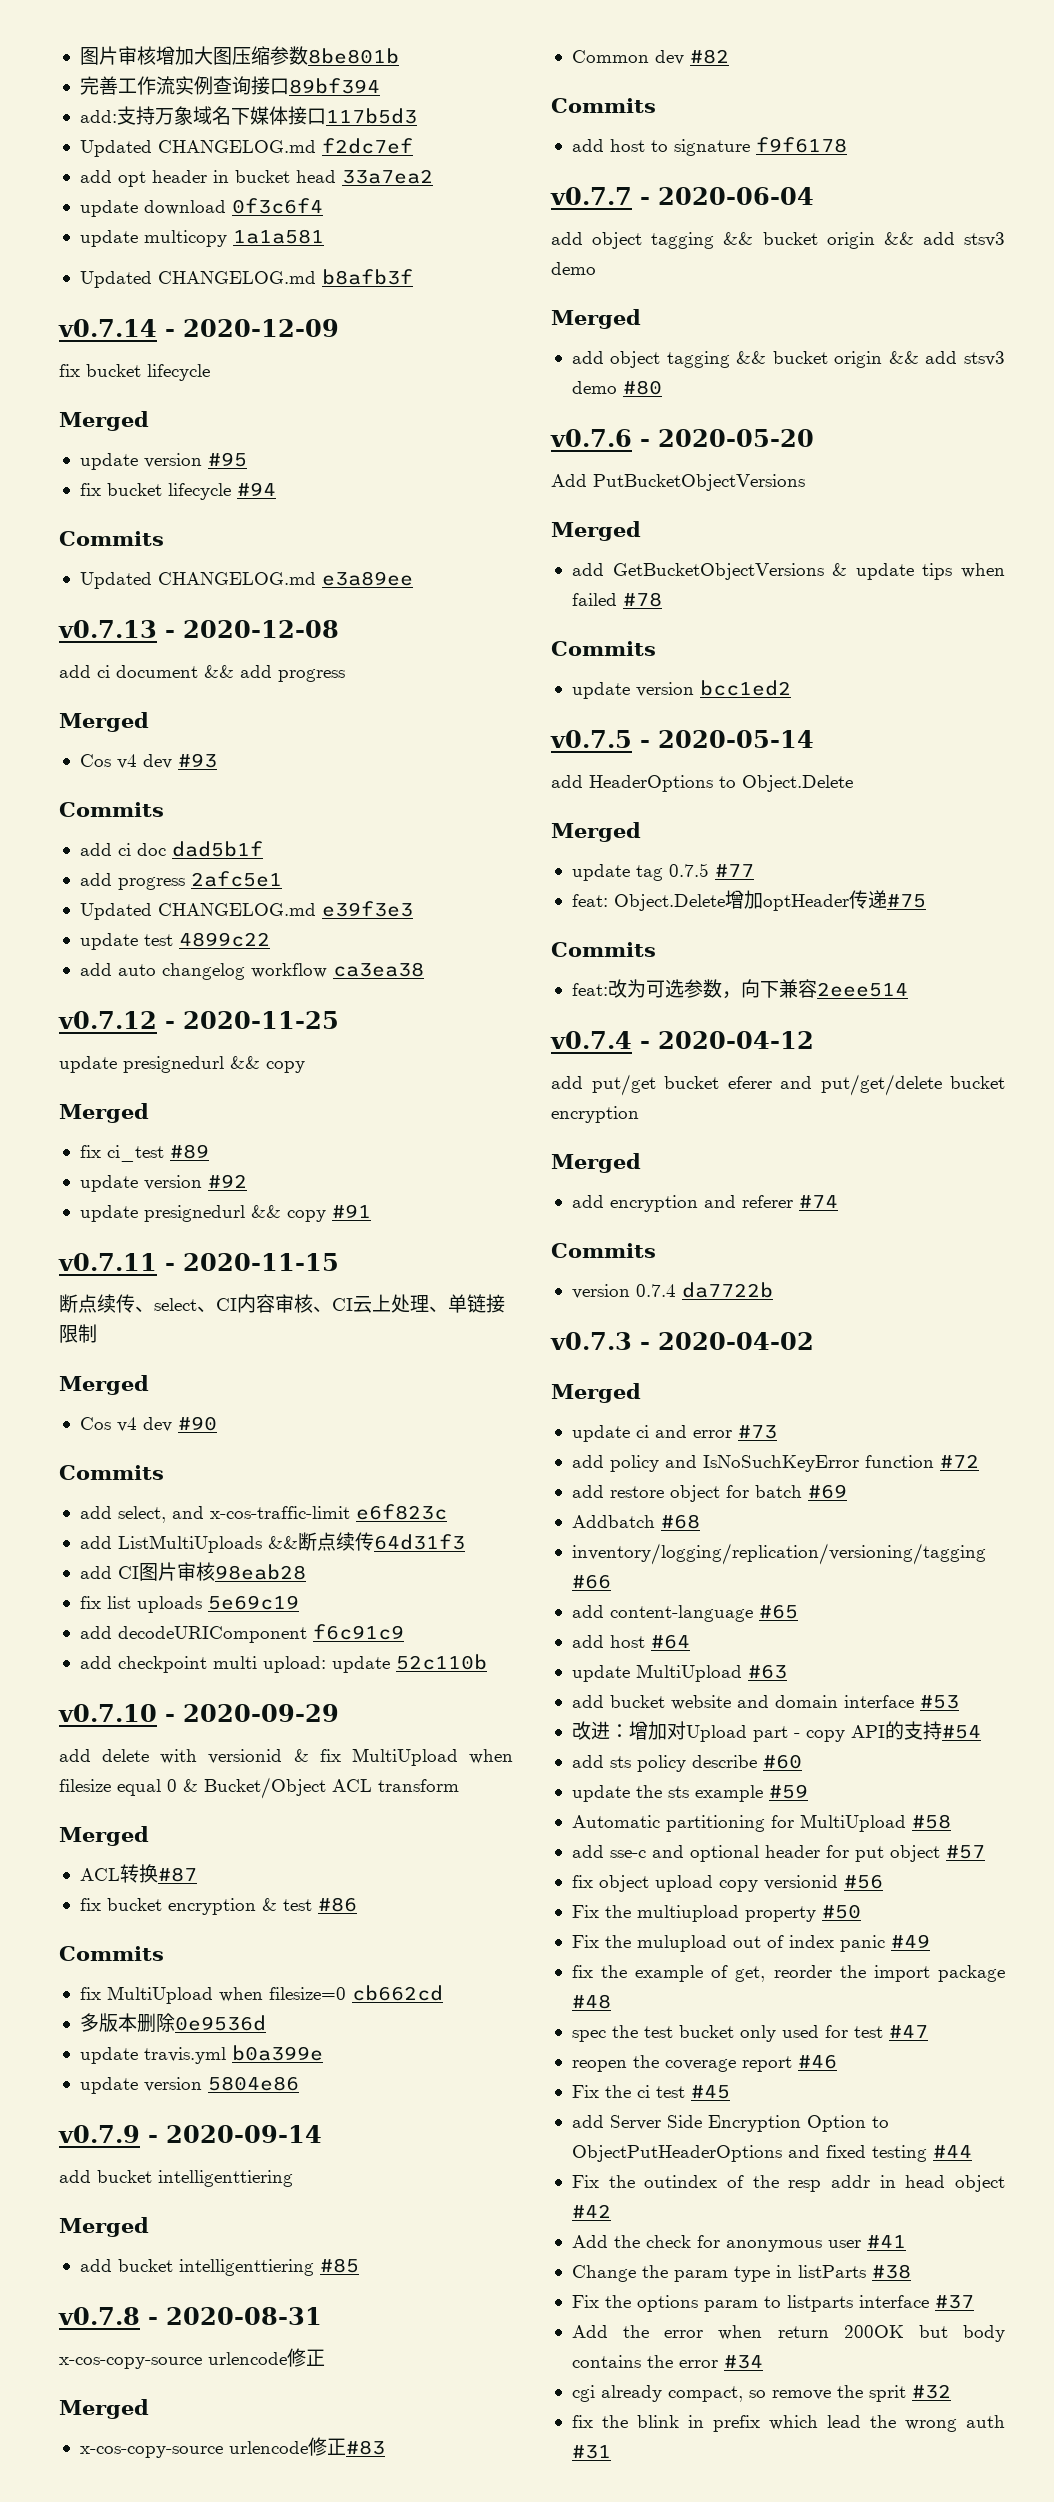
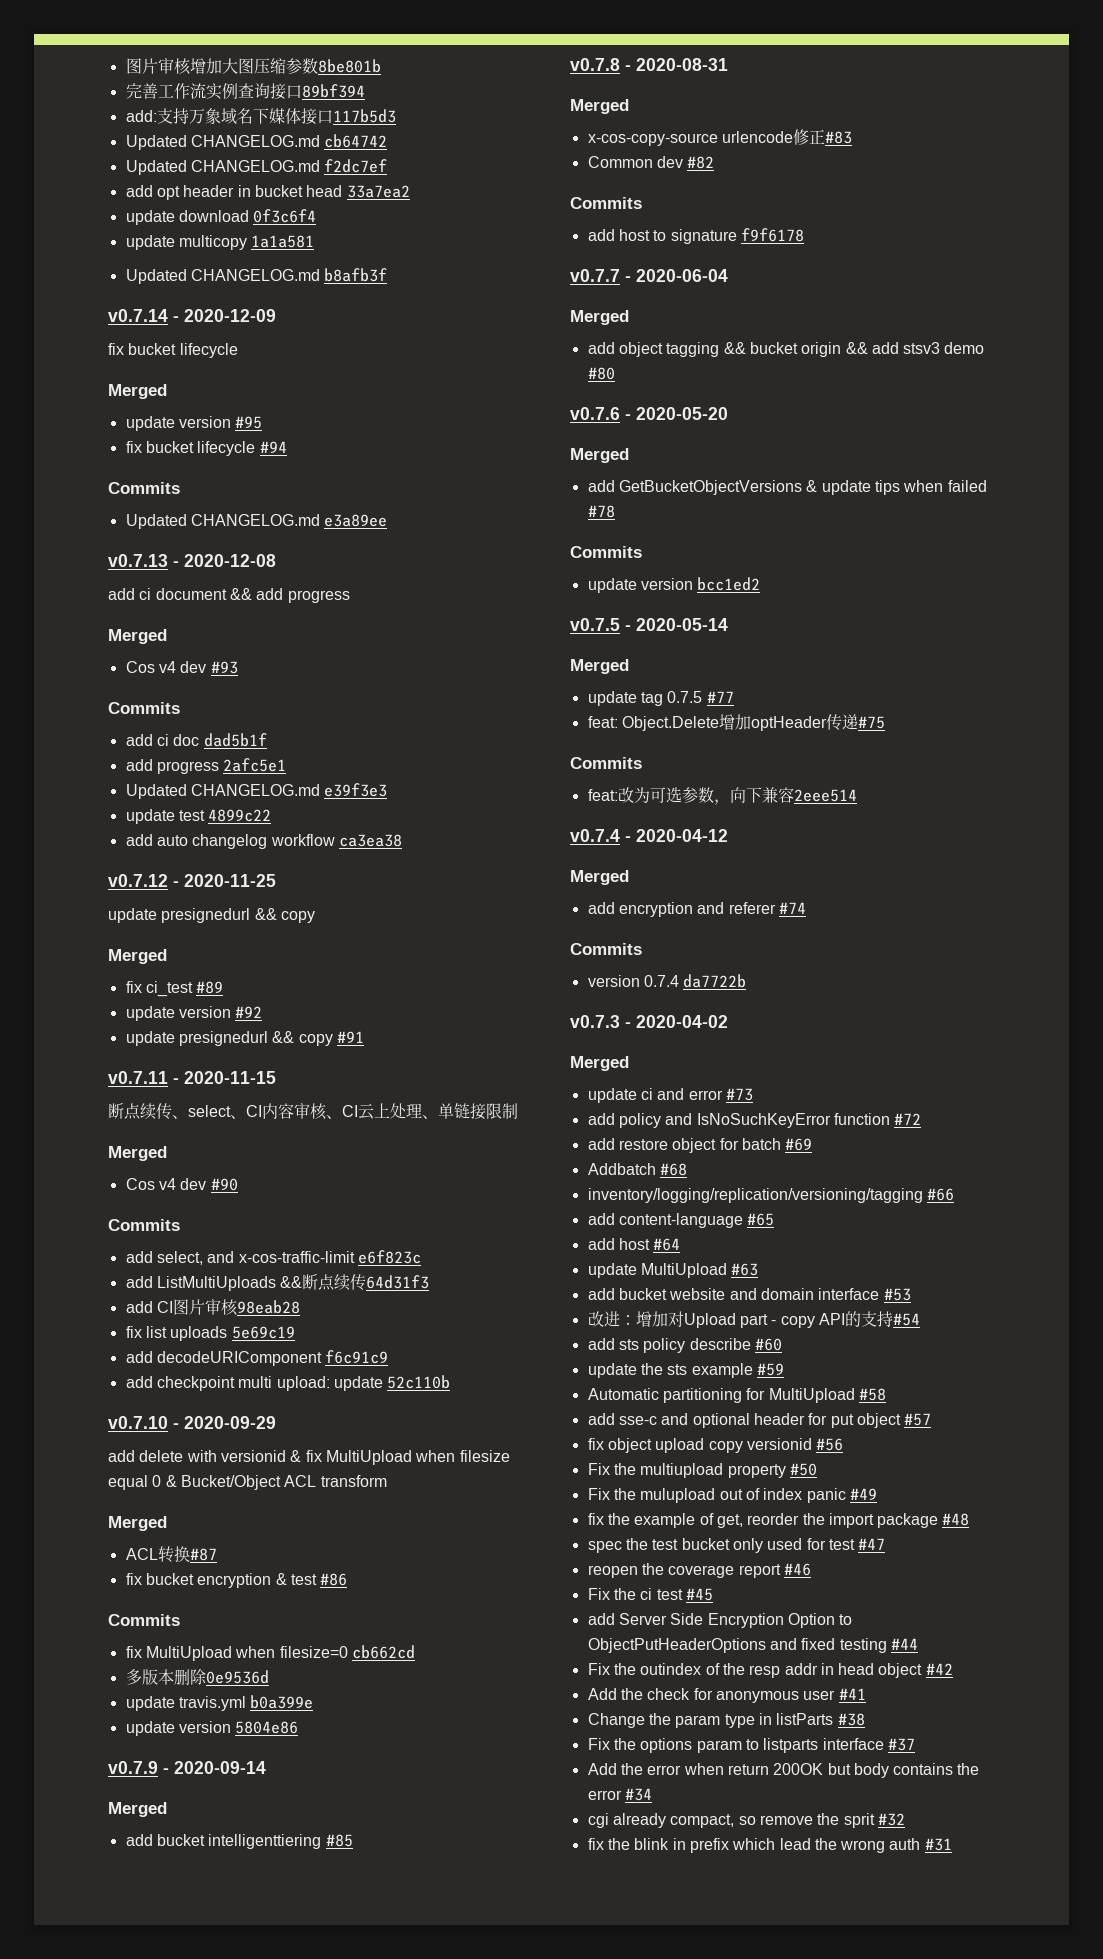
(417, 116) none -> [125,134,388,150] // Updated CHANGELOG.md cb64742
[59,2170,293,2187] // add bucket intelligenttiering -> (266, 1767) none
[59,2348,325,2369] // x-cos-copy-source urlencode修正 -> (728, 64) none
[551,232,1005,249] [551,262,596,275] // add object tagging && bucket origin && add stsv3 demo -> (728, 275) none
[551,474,805,491] // Add PutBucketObjectVersions -> (728, 413) none
[551,775,853,792] // add HeaderOptions to Object.Delete -> (728, 624) none
[551,1074,1005,1096] [551,1106,639,1123] // add put/get bucket eferer and put/get/delete bucket encryption -> (728, 835) none

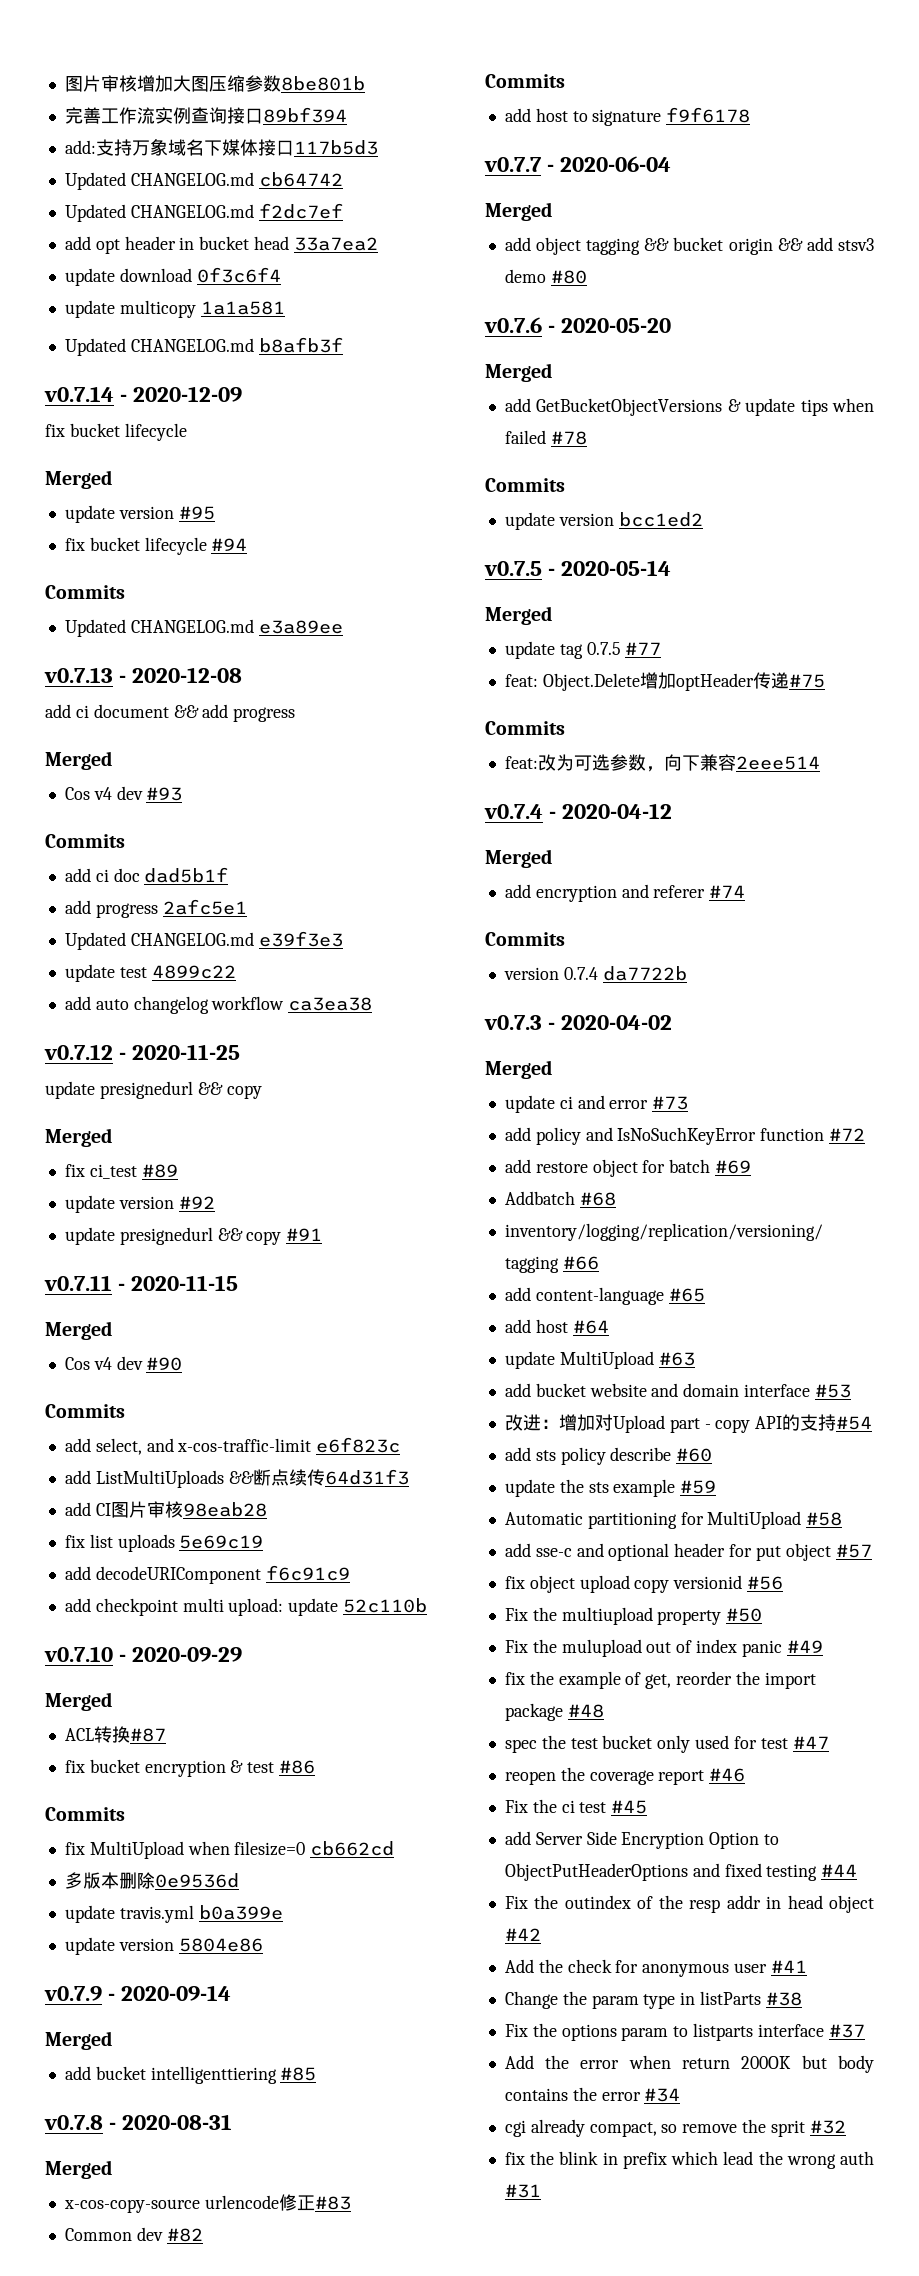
[108,1102,518,1120] // 断点续传、select、CI内容审核、CI云上处理、单链接限制 -> (239, 1283) none
[108,1450,510,1465] [108,1475,387,1490] // add delete with versionid & fix MultiUpload when filesize equal 0 & Bucket/Object ACL transform -> (243, 1654) none

